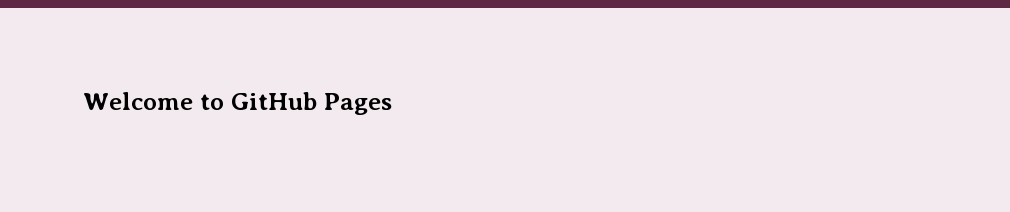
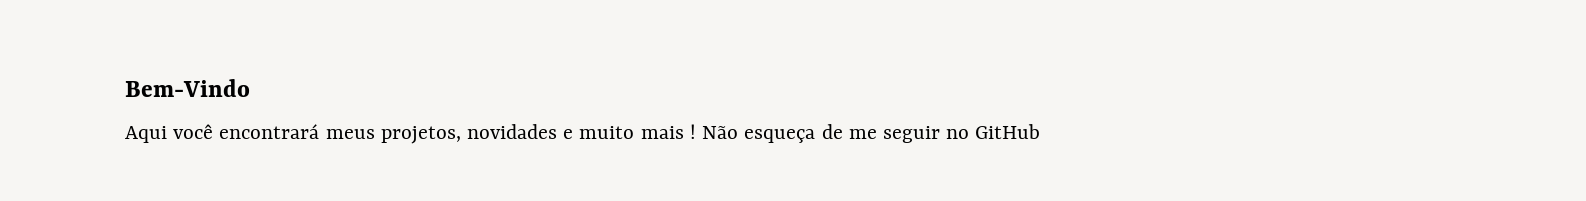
[83,92,392,115] Welcome to GitHub Pages -> [125,79,250,97] [125,124,1041,144] Bem-Vindo // Aqui você encontrará meus projetos, novidades e muito mais ! Não esqueça de me seguir no GitHub

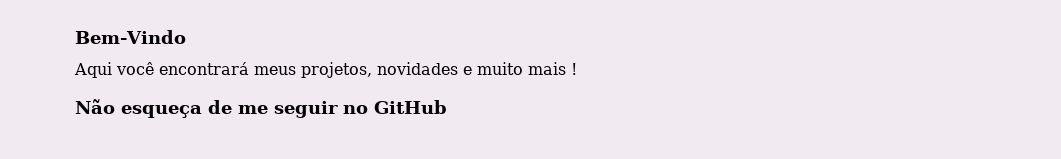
(696, 131) none -> (577, 69) //

